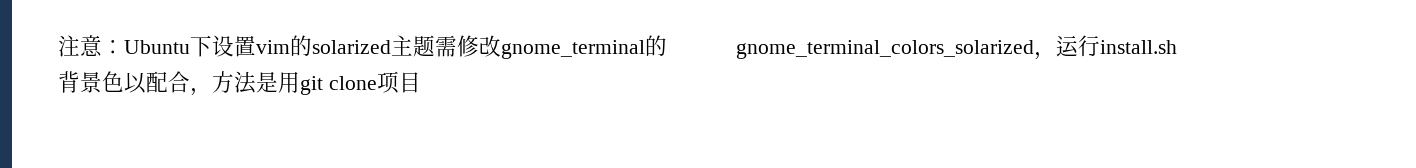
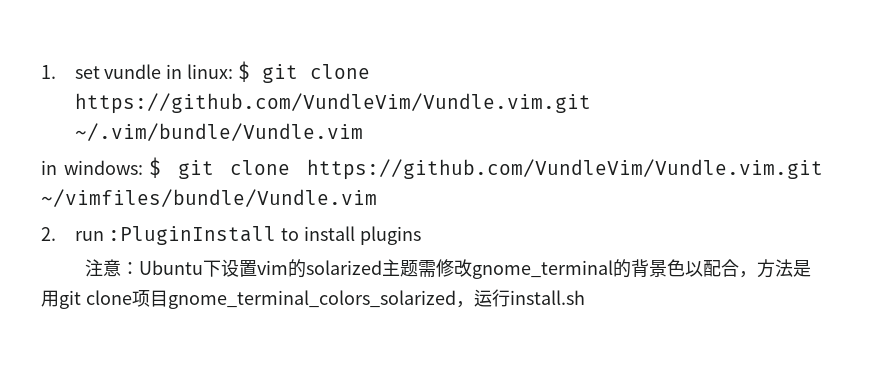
(58, 46) none -> [41,61,370,83] [74,93,591,114] [74,123,363,141] [41,157,823,180] [41,189,377,207] [41,226,421,245] 1. set vundle in linux: $ git clone https://github.com/VundleVim/Vundle.vim.git ~/.vim/bundle/Vundle.vim // in windows: $ git clone https://github.com/VundleVim/Vundle.vim.git ~/vimfiles/bundle/Vundle.vim // 2. run :PluginInstall to install plugins //

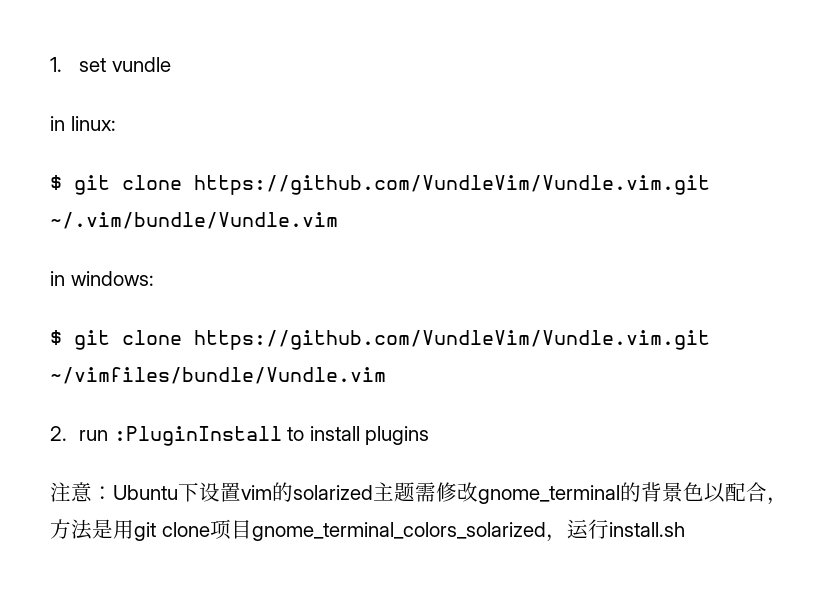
(162, 71) none -> (171, 64) //
(234, 71) none -> (116, 123) //
(143, 167) none -> (154, 278) //

